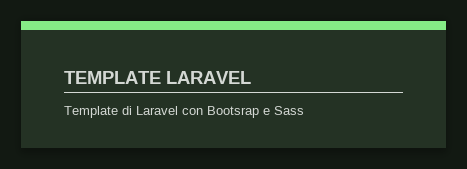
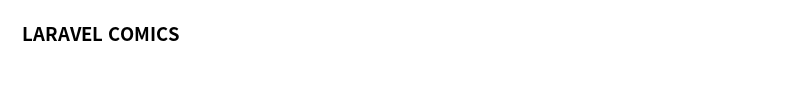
[64,71,161,84] TEMPLATE -> (22, 34) none
[64,106,304,118] // Template di Laravel con Bootsrap e Sass -> [107,27,180,41] COMICS

